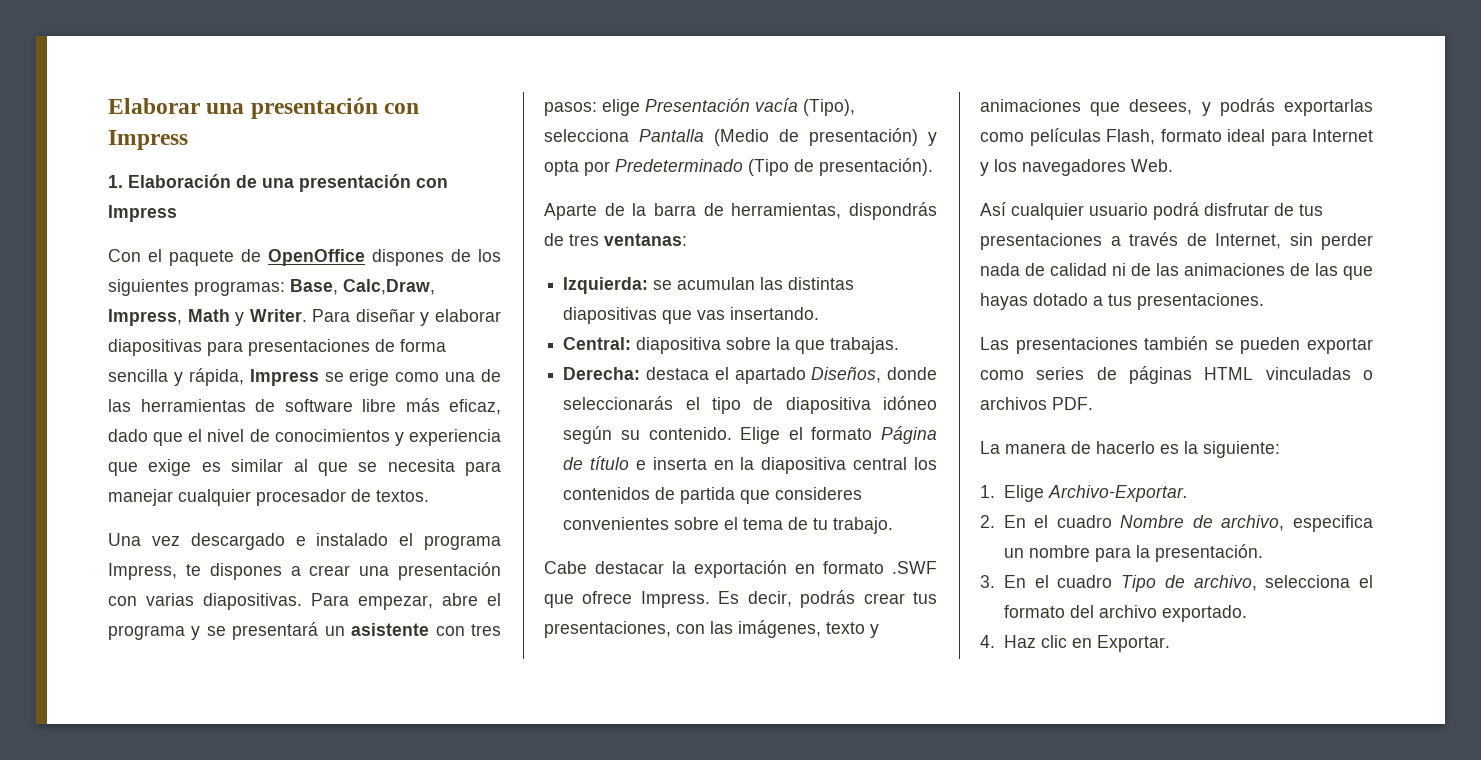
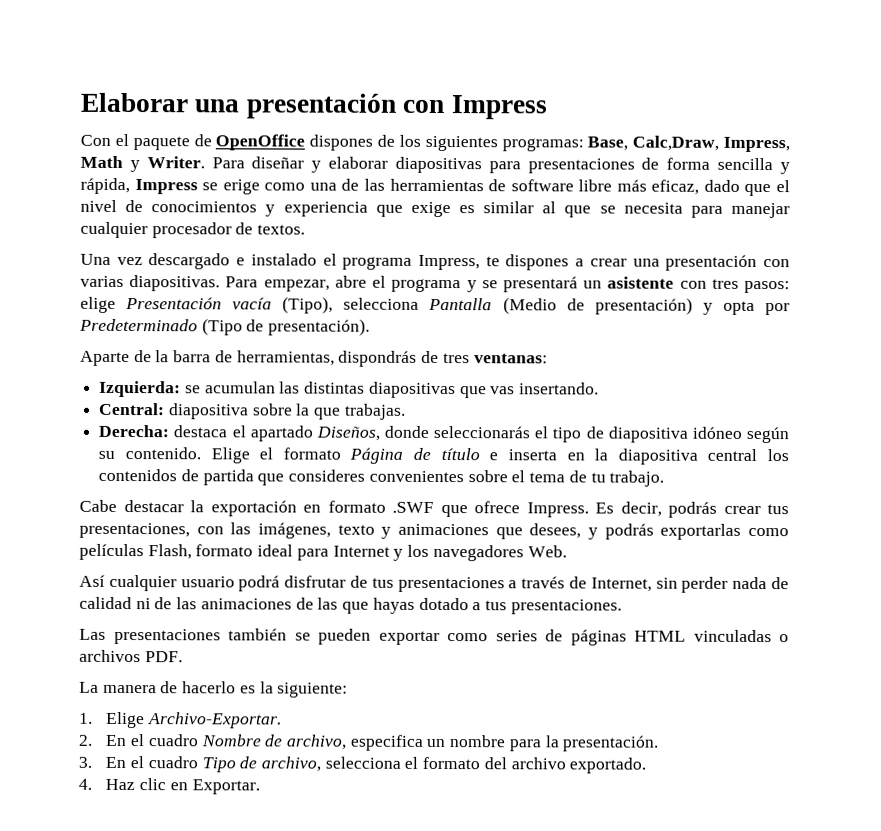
[108,174,448,192] [108,205,177,222] // 1. Elaboración de una presentación con Impress -> (548, 107) none

